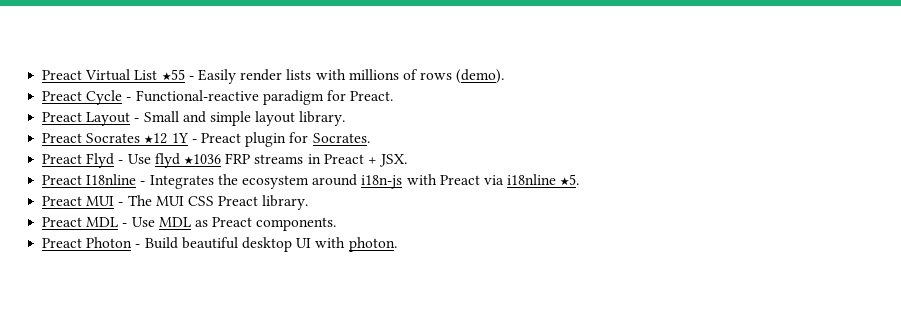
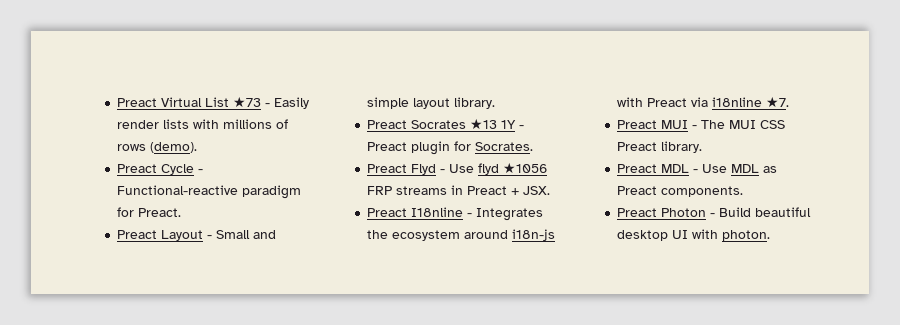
[161,69,185,81] ★55 -> [233,96,262,108] ★73
[144,133,168,144] ★12 -> [470,118,498,130] ★13
[183,154,221,165] ★1036 -> [503,162,548,174] ★1056
[560,174,580,186] ★5. -> [766,96,790,108] ★7.

